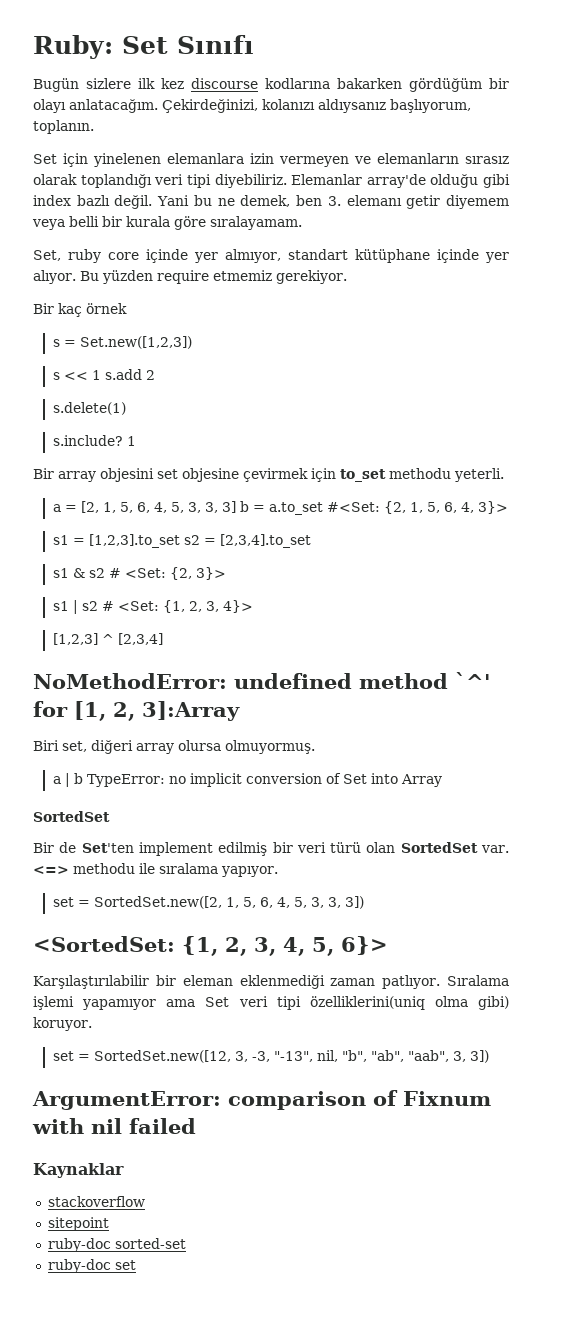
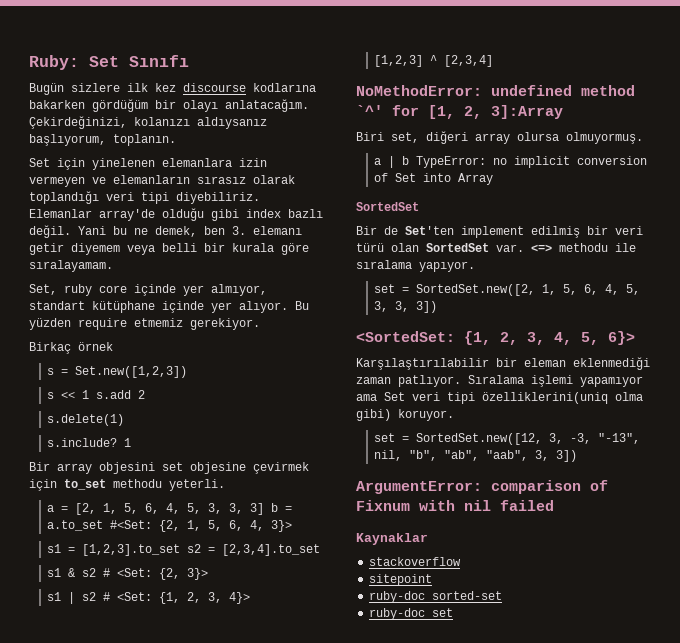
[33,303,82,317] Bir kaç -> [29,342,71,354] Birkaç

